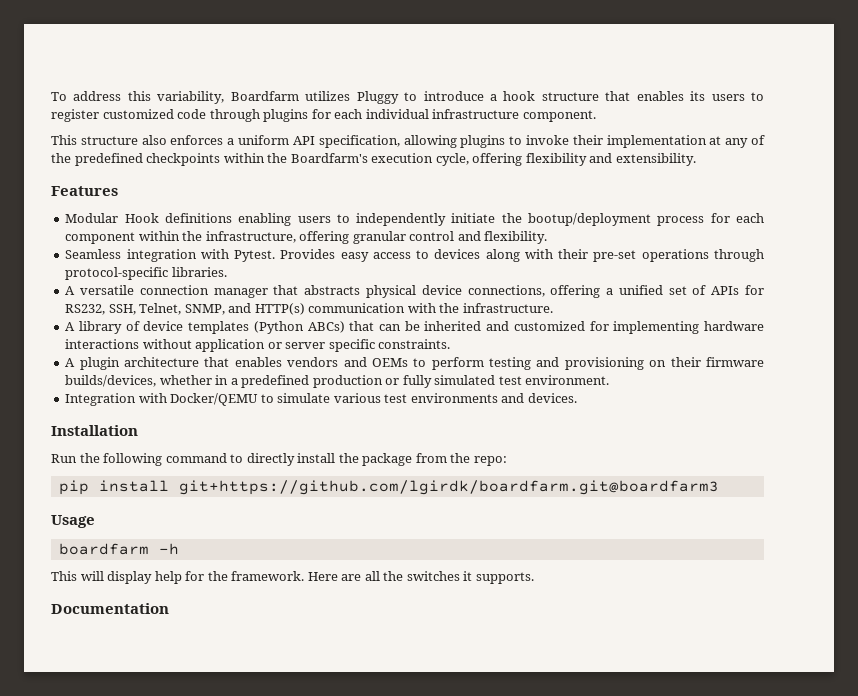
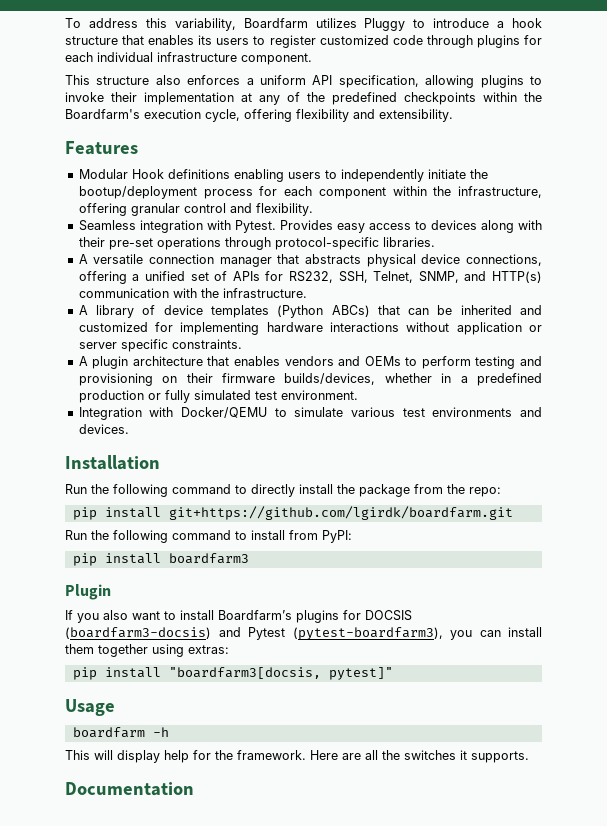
[178,480,719,495] git+https://github.com/lgirdk/boardfarm.git@boardfarm3 -> [168,506,513,520] [65,530,352,543] [72,553,249,566] [65,584,111,600] [65,610,412,623] [65,627,542,640] [65,644,229,657] [72,667,393,680] git+https://github.com/lgirdk/boardfarm.git // Run the following command to install from PyPI: // pip install boardfarm3 // Plugin // If you also want to install Boardfarm’s plugins for DOCSIS (boardfarm3-docsis) and Pytest (pytest-boardfarm3), you can install them together using extras: // pip install "boardfarm3[docsis, pytest]"

